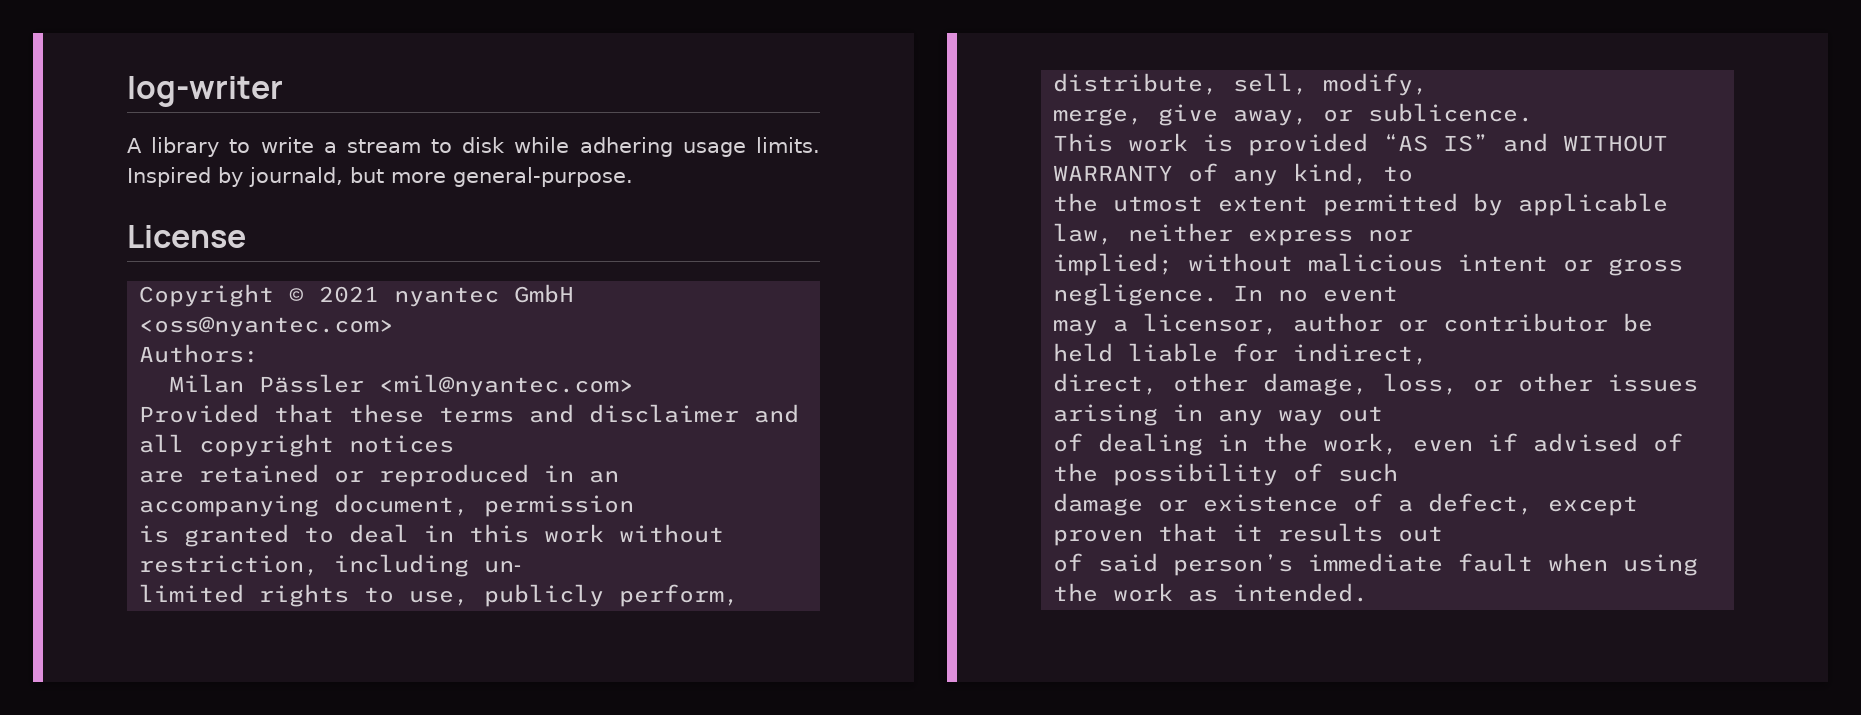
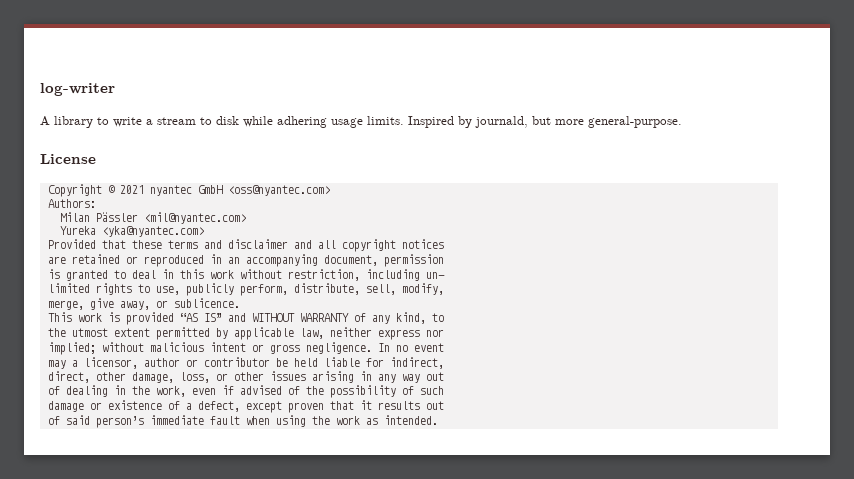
(635, 385) none -> [59,226,204,237] // Yureka <yka@nyantec.com>

